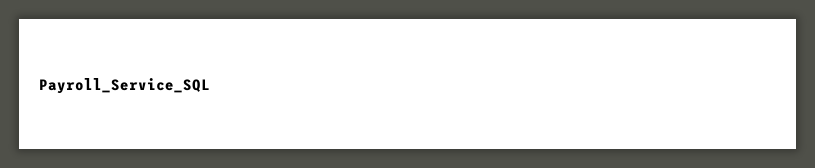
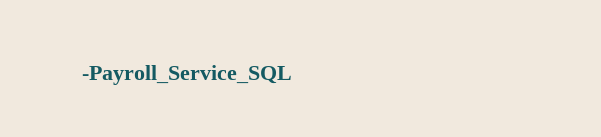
[39,78,210,94] Payroll_Service_SQL -> [82,65,292,85] -Payroll_Service_SQL

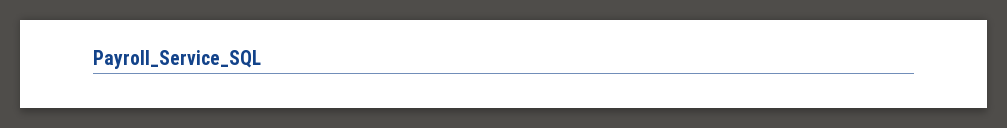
[82,65,292,85] -Payroll_Service_SQL -> [93,50,261,69] Payroll_Service_SQL

